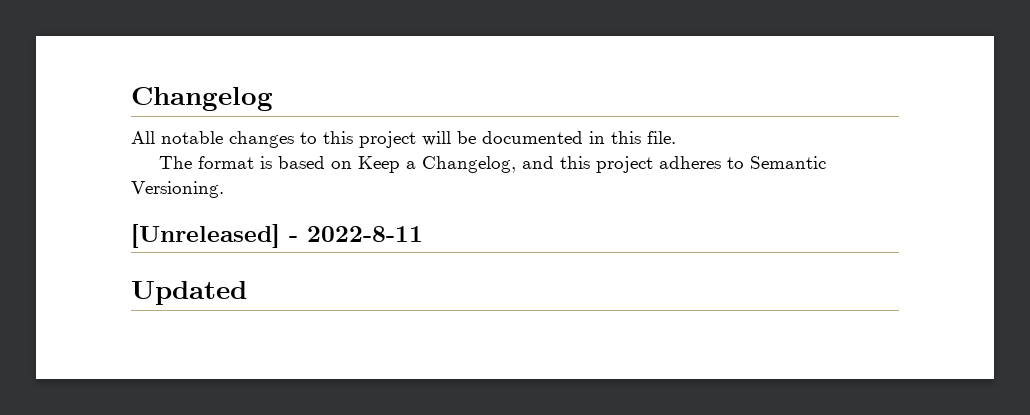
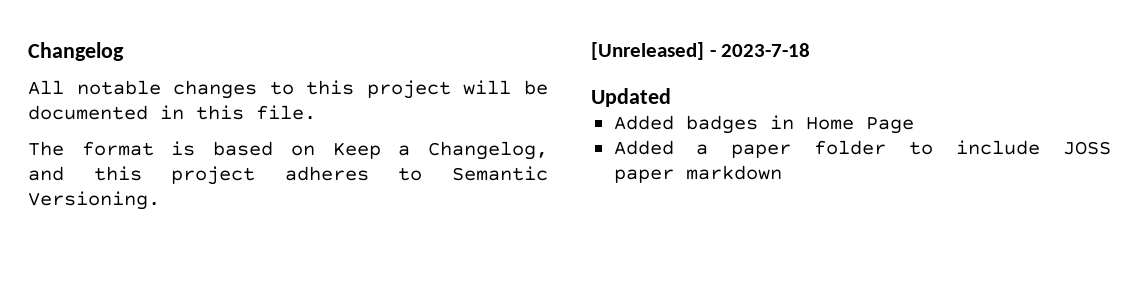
[307,226,423,242] 2022-8-11 -> [721,43,811,57] 2023-7-18
(247, 293) none -> [613,115,914,134] [613,140,1111,158] [613,165,782,183] // Added badges in Home Page // Added a paper folder to include JOSS paper markdown

